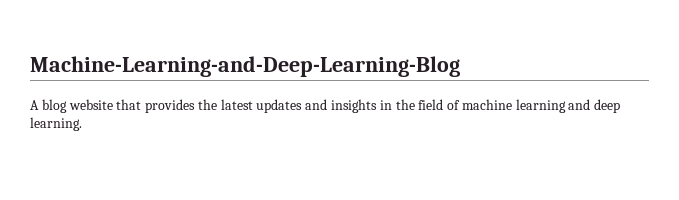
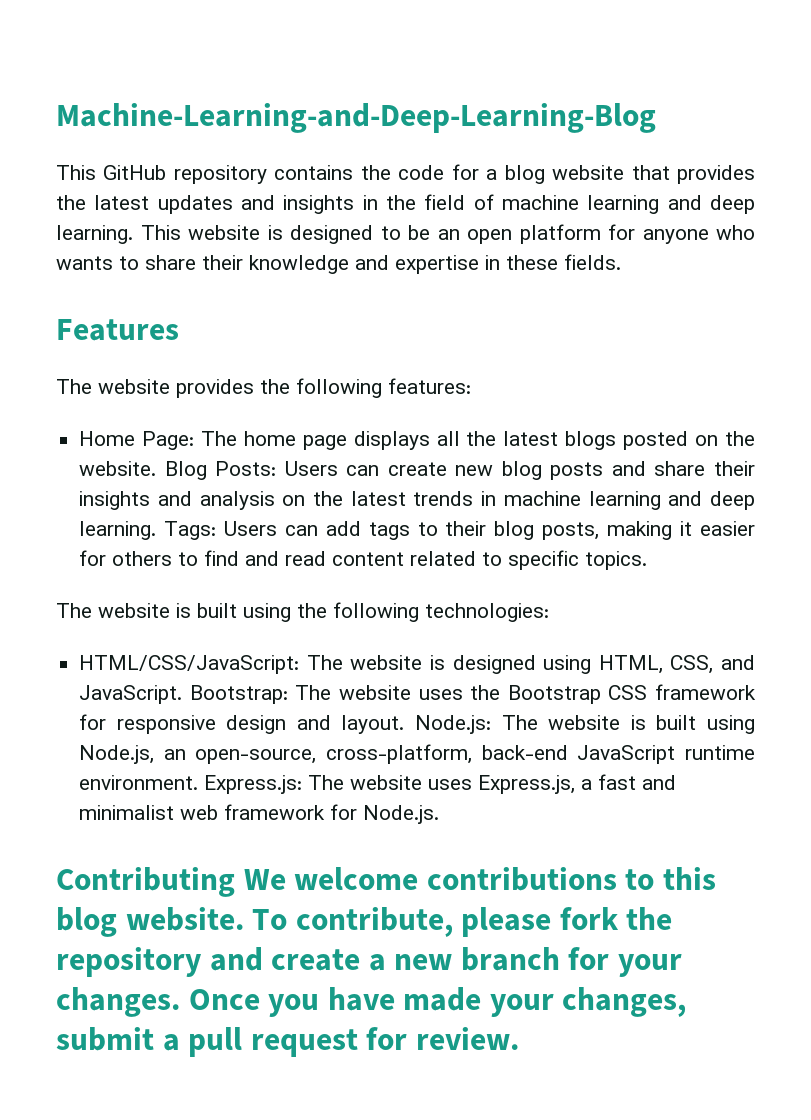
[30,100,39,110] A -> [56,164,498,184] This GitHub repository contains the code for a
(82, 124) none -> [140,224,755,244] [56,254,621,274] [56,319,179,341] [56,378,471,398] [79,431,755,450] [79,461,755,480] [79,491,755,510] [79,521,755,540] [79,550,648,570] [56,602,549,622] [79,655,755,674] [79,684,756,704] [79,714,755,734] [79,744,755,764] [79,774,677,794] [79,804,440,824] [56,867,716,897] [56,907,673,937] [56,947,682,977] [56,987,687,1017] [56,1027,519,1057] This website is designed to be an open platform for anyone who wants to share their knowledge and expertise in these fields. // Features // The website provides the following features: // Home Page: The home page displays all the latest blogs posted on the website. Blog Posts: Users can create new blog posts and share their insights and analysis on the latest trends in machine learning and deep learning. Tags: Users can add tags to their blog posts, making it easier for others to find and read content related to specific topics. // The website is built using the following technologies: // HTML/CSS/JavaScript: The website is designed using HTML, CSS, and JavaScript. Bootstrap: The website uses the Bootstrap CSS framework for responsive design and layout. Node.js: The website is built using Node.js, an open-source, cross-platform, back-end JavaScript runtime environment. Express.js: The website uses Express.js, a fast and minimalist web framework for Node.js. // Contributing We welcome contributions to this blog website. To contribute, please fork the repository and create a new branch for your changes. Once you have made your changes, submit a pull request for review.

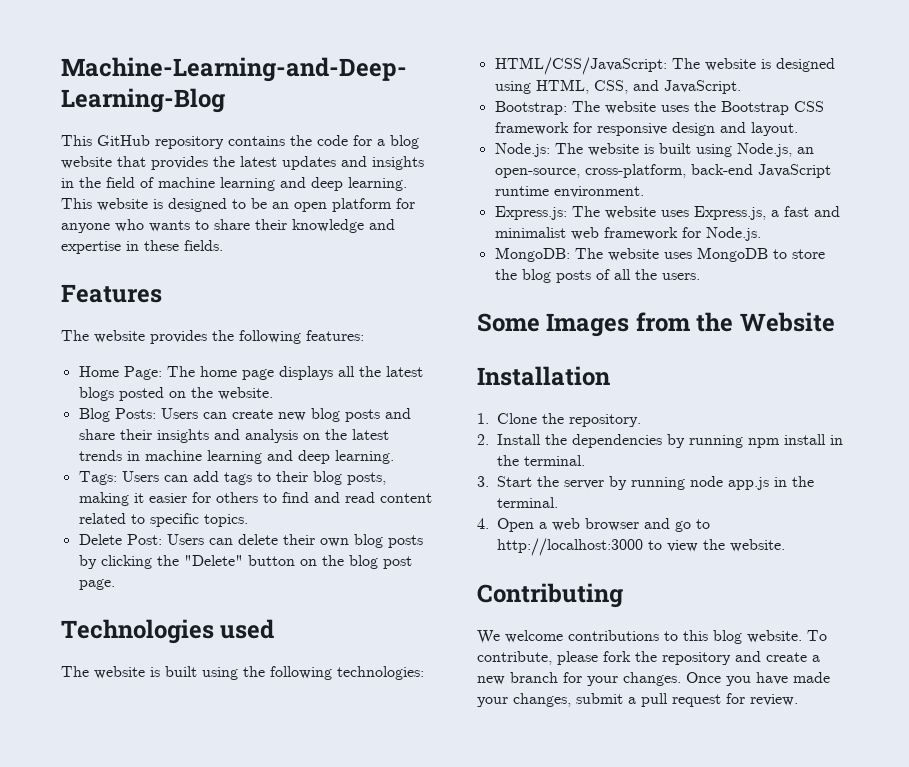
(157, 468) none -> (273, 393) //
(157, 530) none -> (394, 457) //
(648, 560) none -> [78,534,423,548] [78,555,412,569] [78,579,115,590] [61,619,275,644] // Delete Post: Users can delete their own blog posts by clicking the "Delete" button on the blog post page. // Technologies used
(183, 694) none -> (741, 87) //
(405, 724) none -> (798, 129) //
(199, 782) none -> (644, 192) //
(440, 814) none -> [494,247,825,262] [494,269,700,283] [477,312,835,337] [477,366,610,386] [477,413,641,427] [477,434,843,448] [497,455,585,466] [477,476,814,490] [497,497,558,508] [477,518,710,532] [497,538,785,556] // MongoDB: The website uses MongoDB to store the blog posts of all the users. // Some Images from the Website // Installation // 1. Clone the repository. // 2. Install the dependencies by running npm install in the terminal. // 3. Start the server by running node app.js in the terminal. // 4. Open a web browser and go to http://localhost:3000 to view the website.
(235, 882) none -> (623, 595) //

